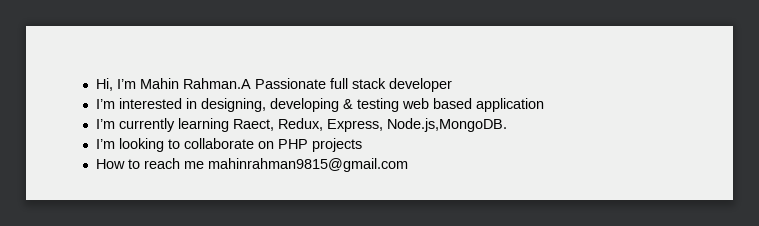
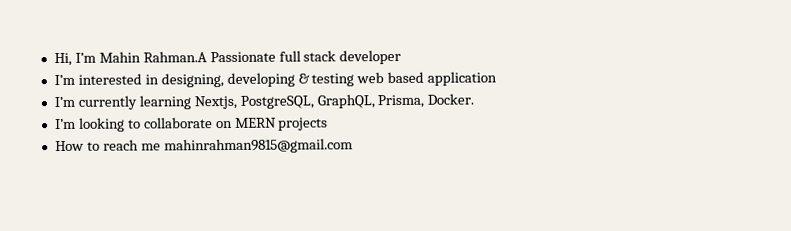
[232,118,507,132] Raect, Redux, Express, Node.js,MongoDB. -> [193,93,475,110] Nextjs, PostgreSQL, GraphQL, Prisma, Docker.
[277,139,308,149] PHP -> [234,117,277,128] MERN

